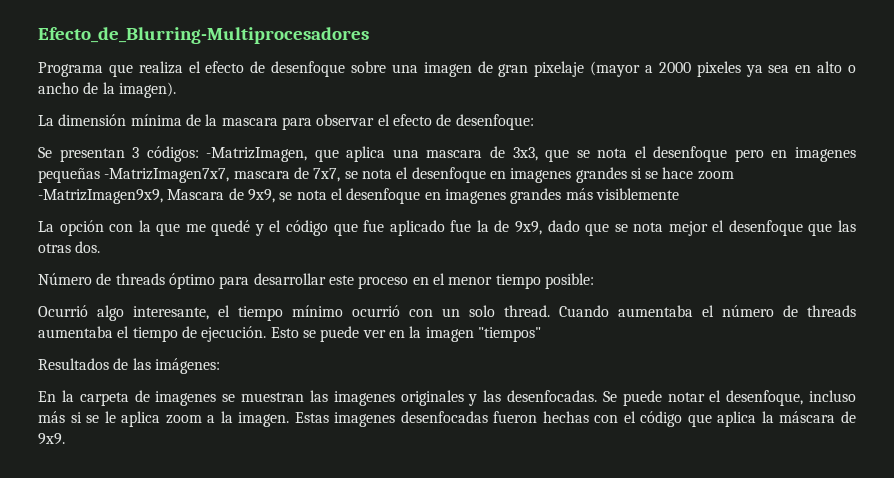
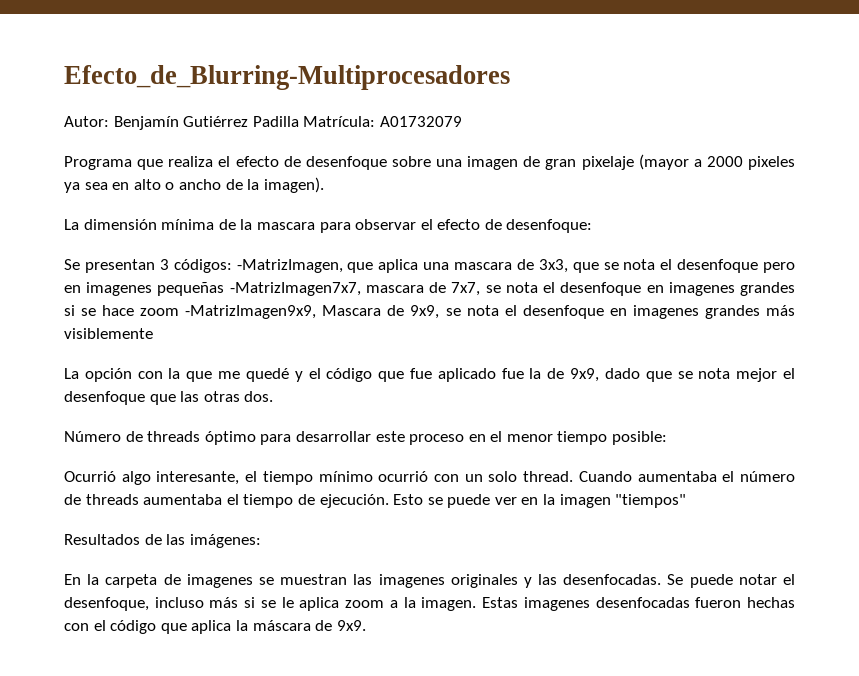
(369, 35) none -> [64,116,462,130] // Autor: Benjamín Gutiérrez Padilla Matrícula: A01732079

